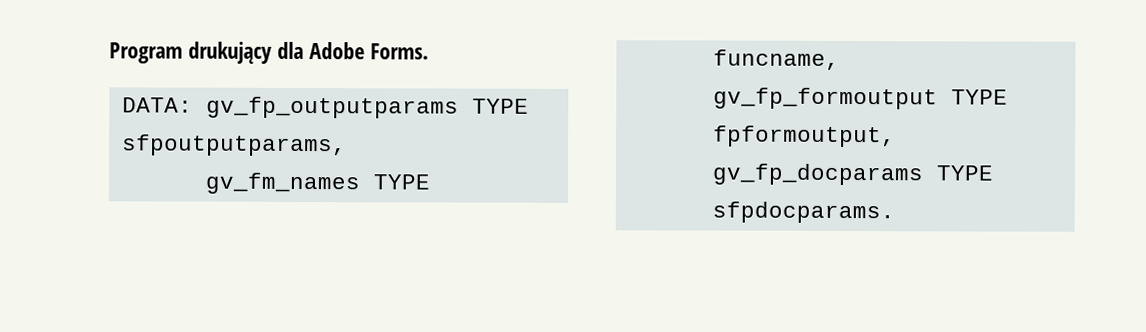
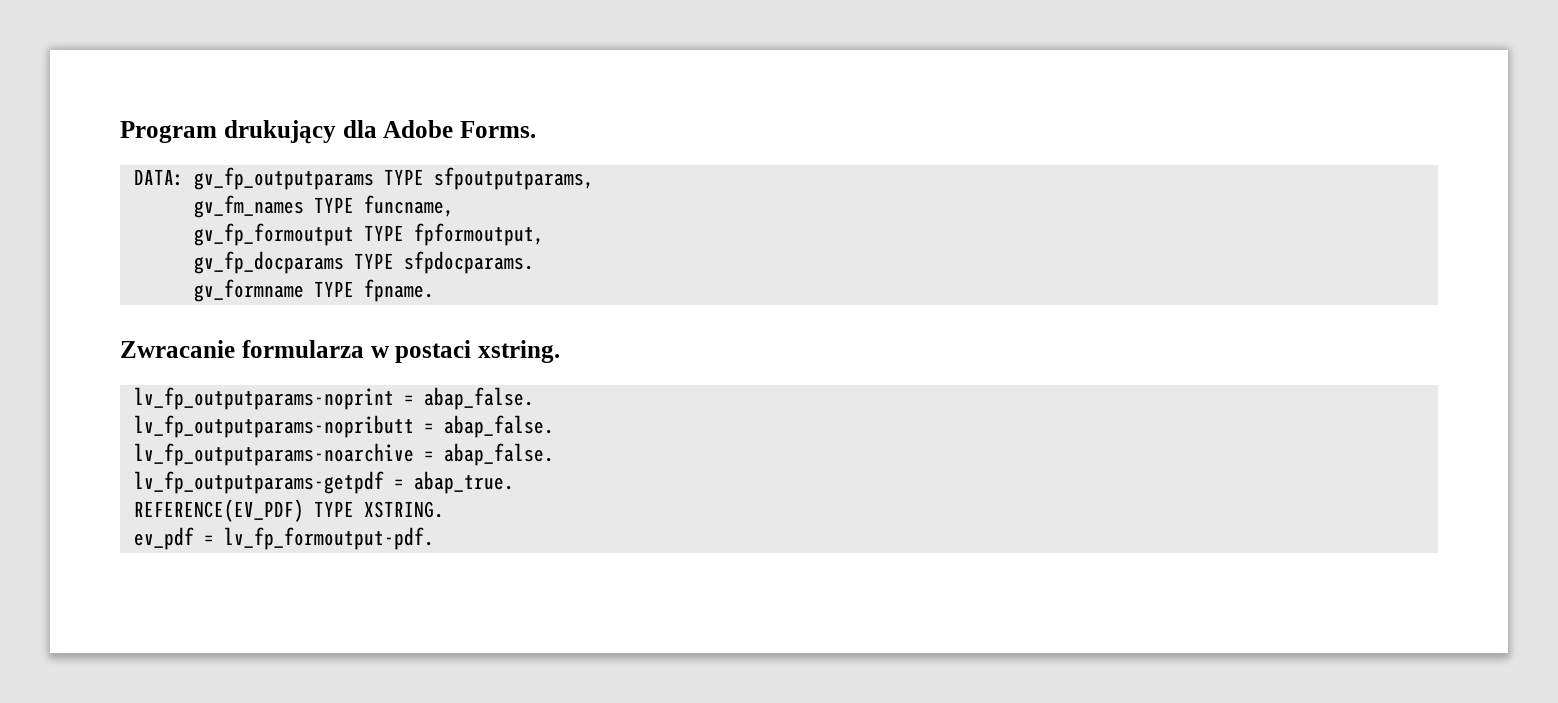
(895, 212) none -> [193,279,434,302] [120,340,560,363] [133,387,534,410] [133,415,554,438] [133,443,554,466] [133,471,514,494] [133,499,444,522] [133,527,434,550] // gv_formname TYPE fpname. // Zwracanie formularza w postaci xstring. // lv_fp_outputparams-noprint = abap_false. // lv_fp_outputparams-nopributt = abap_false. // lv_fp_outputparams-noarchive = abap_false. // lv_fp_outputparams-getpdf = abap_true. // REFERENCE(EV_PDF) TYPE XSTRING. // ev_pdf = lv_fp_formoutput-pdf.

